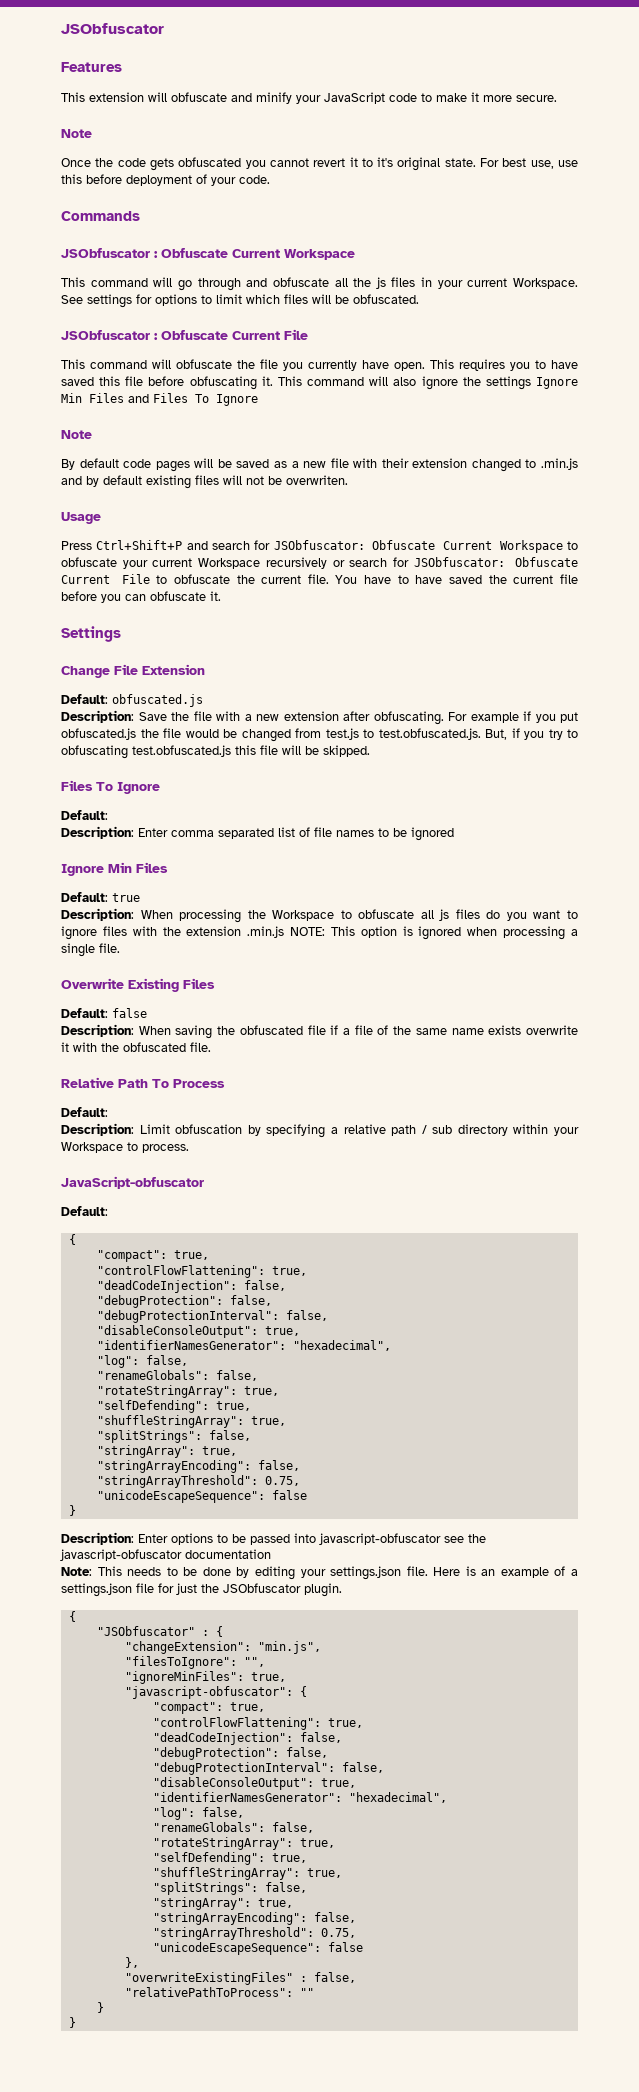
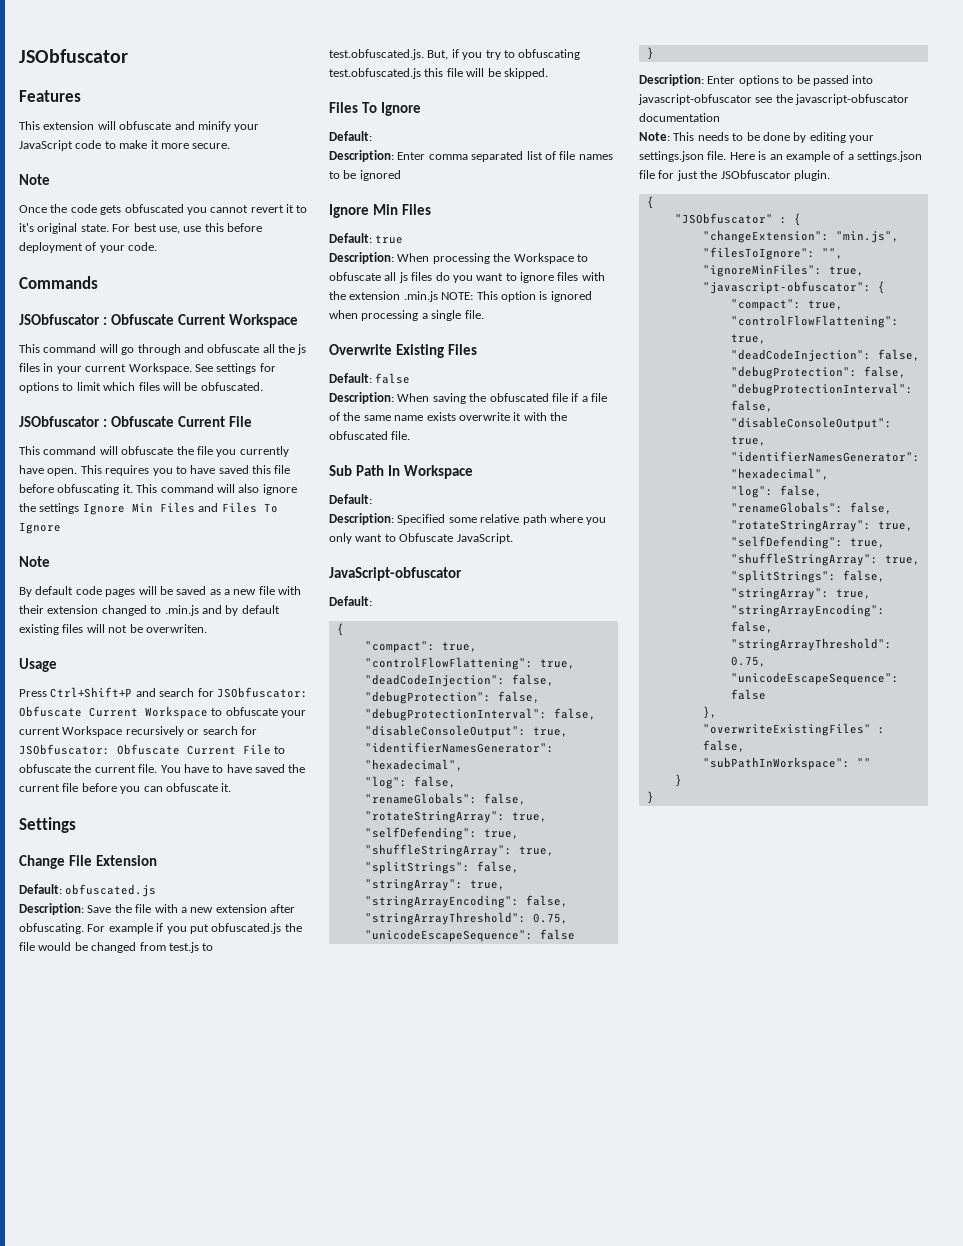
[61,1077,225,1088] [61,1107,108,1117] [61,1123,579,1138] [61,1142,189,1153] Relative Path To Process // Default: // Description: Limit obfuscation by specifying a relative path / sub directory within your Workspace to process. -> [329,465,473,479] [329,494,372,504] [329,513,607,525] [329,533,513,544] Sub Path In Workspace // Default: // Description: Specified some relative path where you only want to Obfuscate JavaScript.
[124,1987,293,1997] "relativePathToProcess": -> [702,757,850,770] "subPathInWorkspace":

